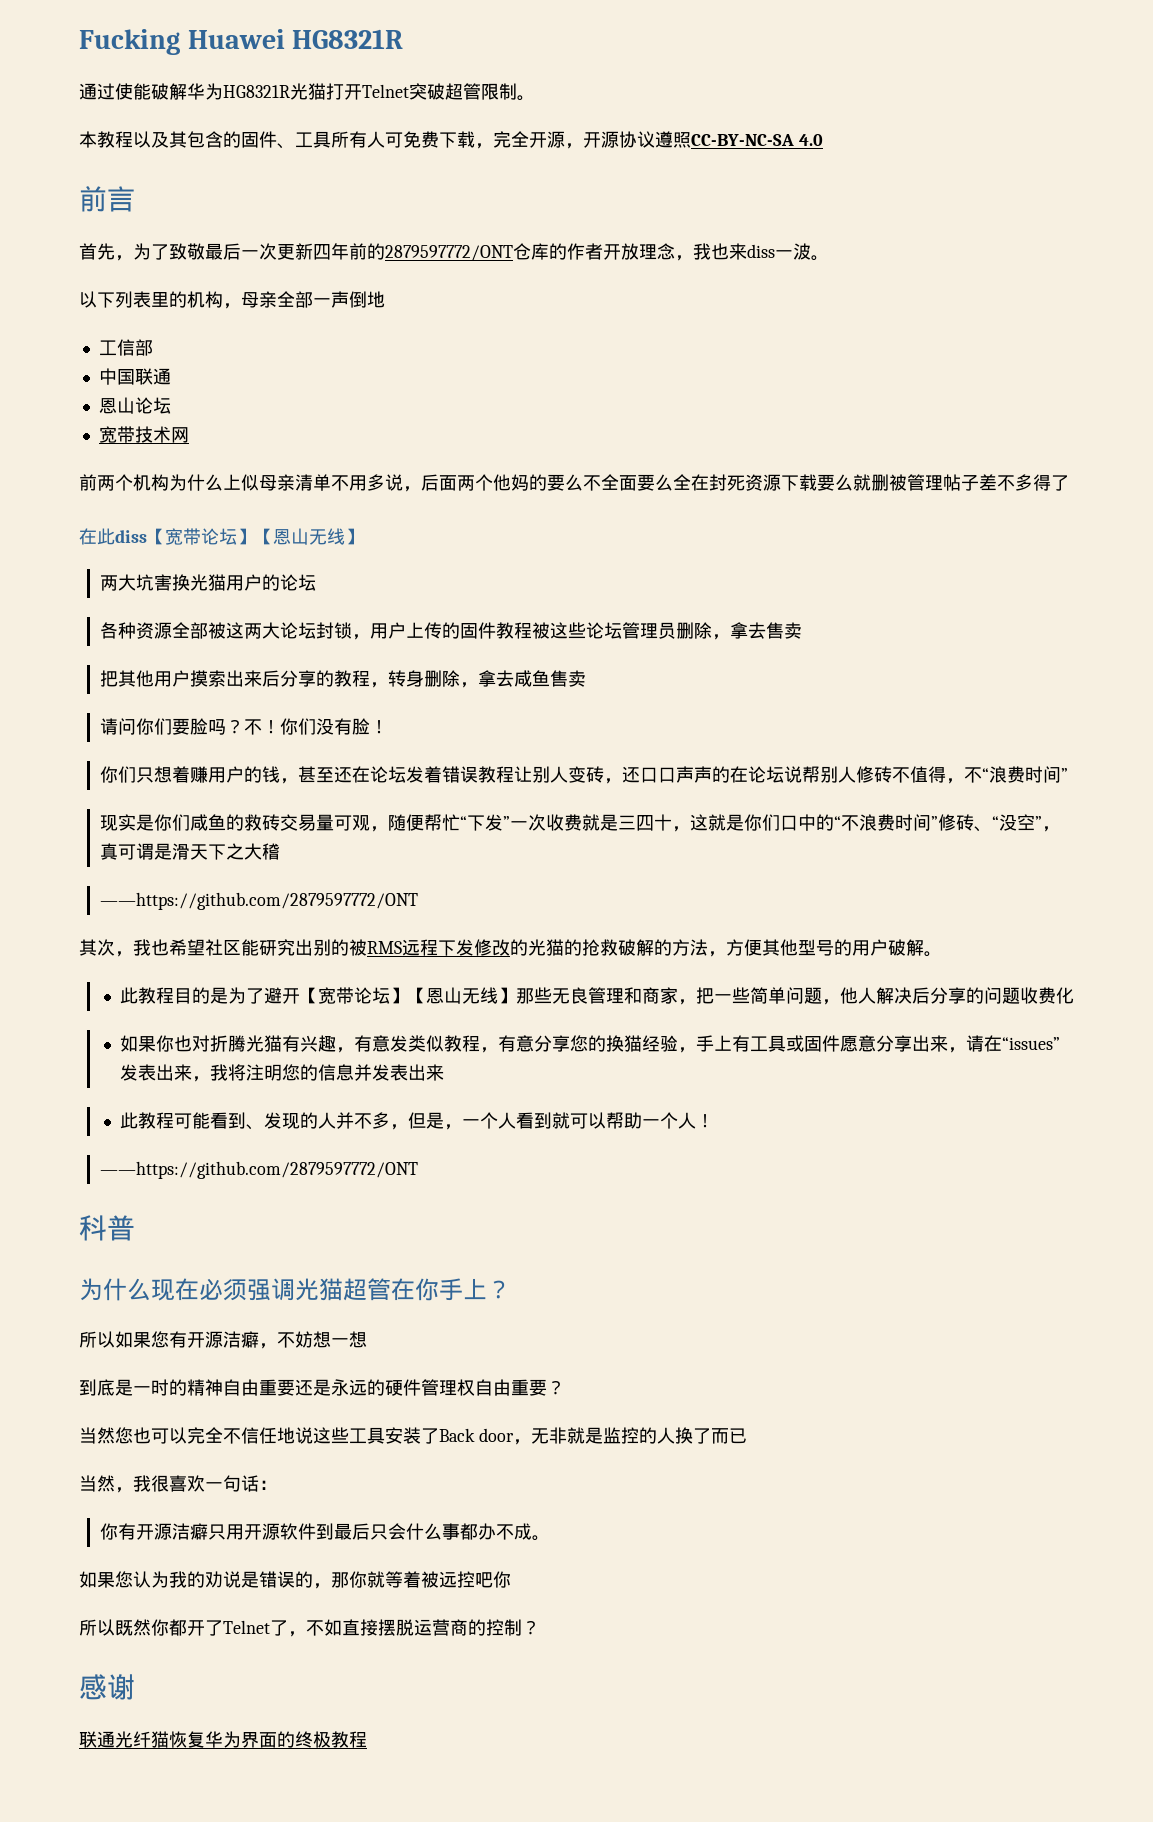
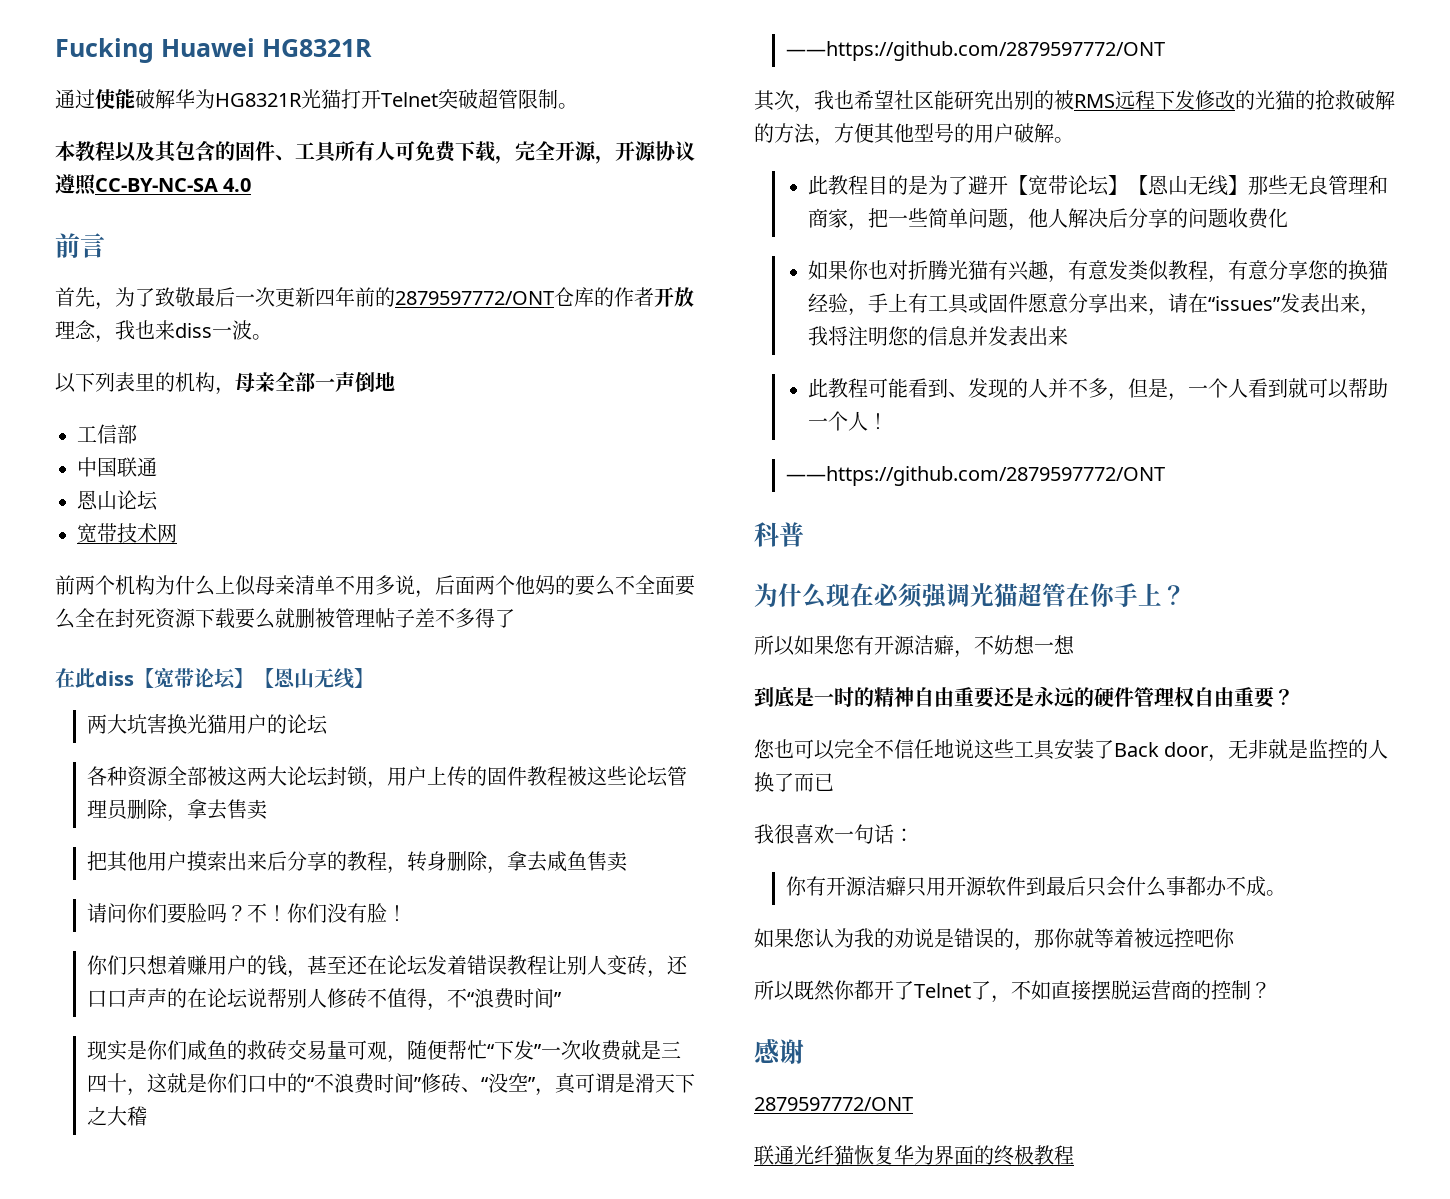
[79,1427,115,1444] 当然 -> (1294, 697) none
[79,1475,133,1493] 当然， -> (834, 782) none
(135, 1687) none -> [754,1097,913,1111] // 2879597772/ONT

